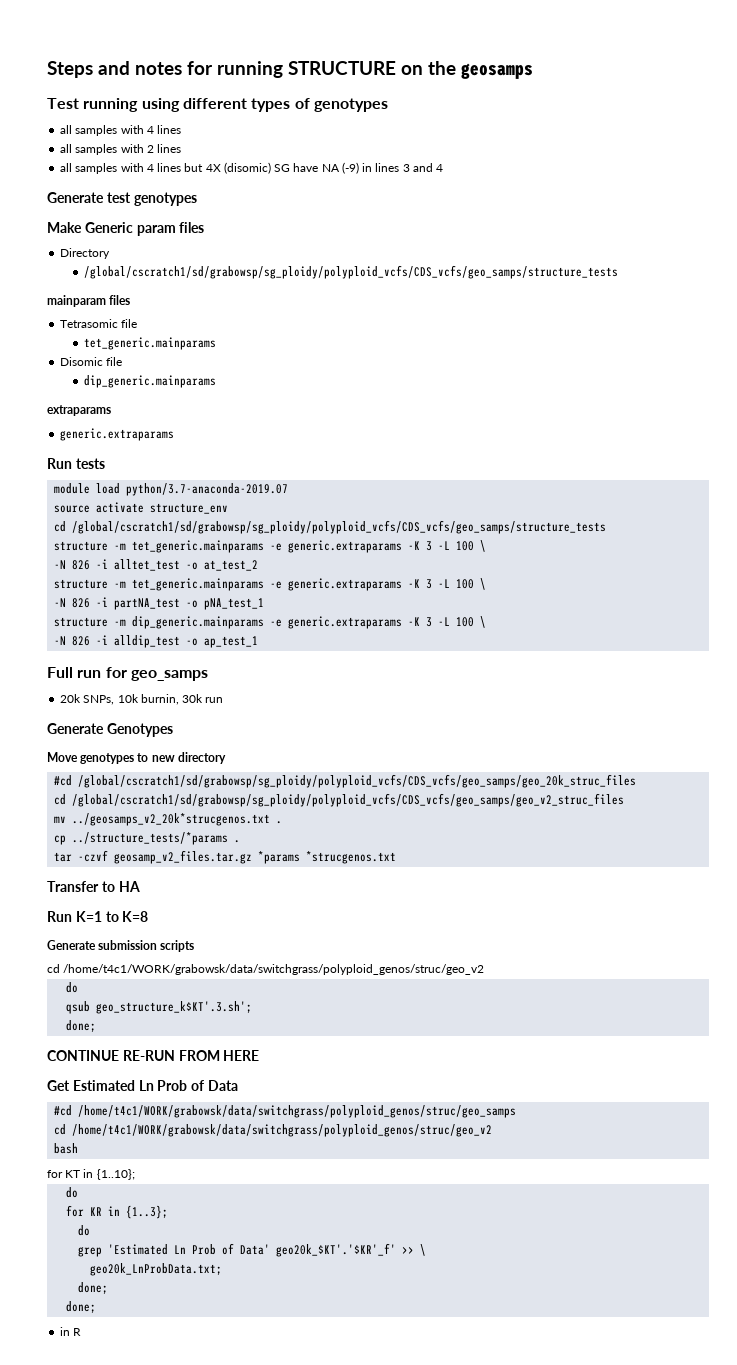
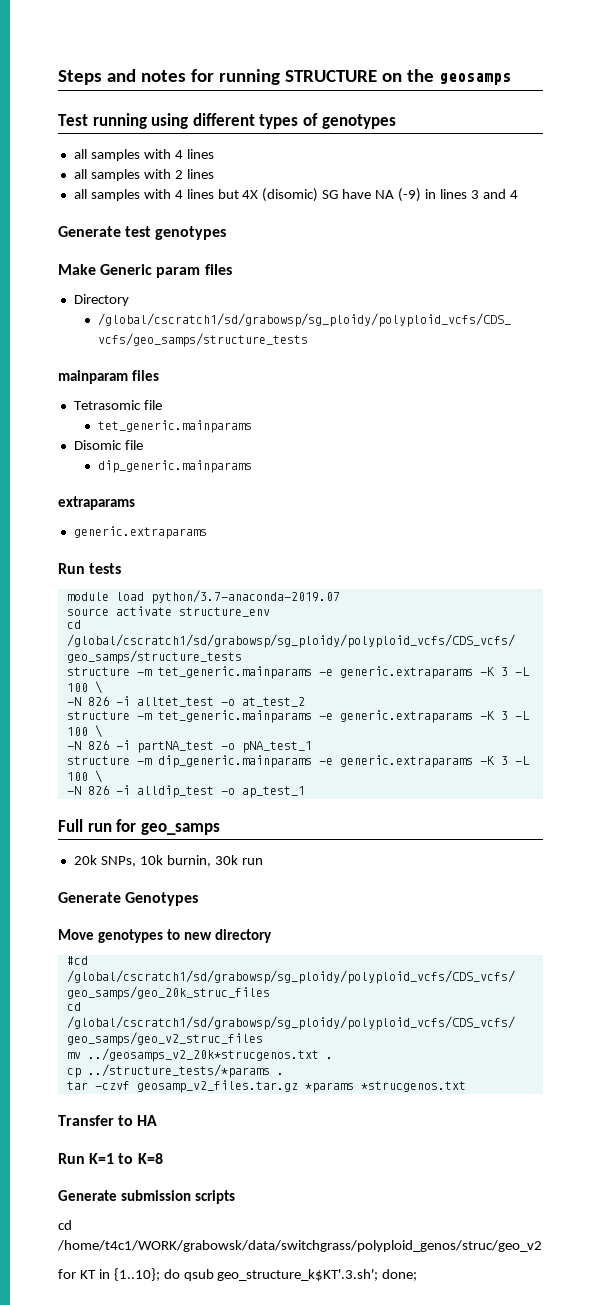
[66,982,79,993] [66,1001,253,1014] [66,1020,97,1032] [47,1050,260,1061] [47,1080,238,1091] [54,1105,517,1118] [54,1124,493,1137] [54,1143,79,1154] // do // qsub geo_structure_k$KT'.3.sh'; // done; // CONTINUE RE-RUN FROM HERE // Get Estimated Ln Prob of Data // #cd /home/t4c1/WORK/grabowsk/data/switchgrass/polyploid_genos/struc/geo_samps // cd /home/t4c1/WORK/grabowsk/data/switchgrass/polyploid_genos/struc/geo_v2 // bash -> (542, 1246) none
[66,1187,79,1198] [66,1205,169,1219] [78,1225,91,1236] [78,1243,427,1257] [90,1263,223,1276] [78,1282,109,1294] [66,1301,97,1313] [60,1327,82,1336] // do // for KR in {1..3}; // do // grep 'Estimated Ln Prob of Data' geo20k_$KT'.'$KR'_f' >> \ // geo20k_LnProbData.txt; // done; // done; // in R -> [163,1269,418,1281] do qsub geo_structure_k$KT'.3.sh'; done;

